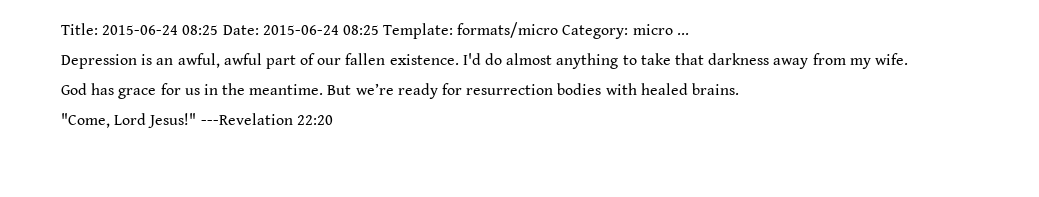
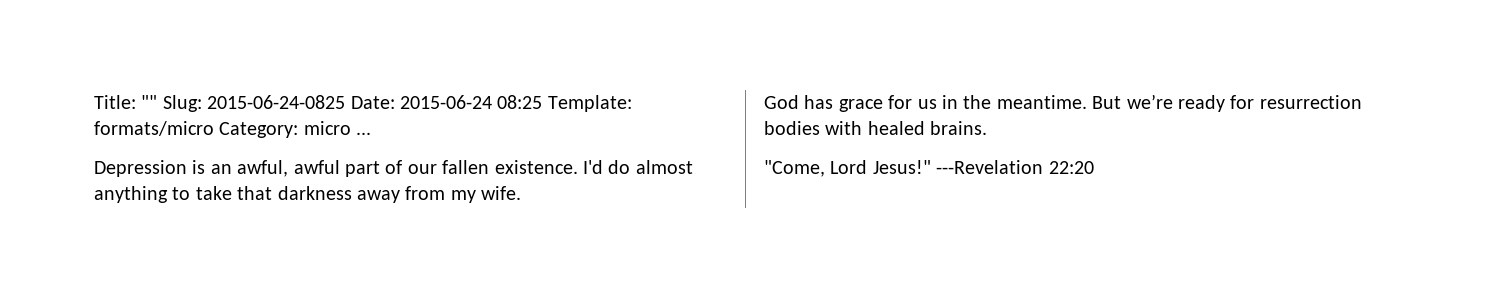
[102,25,219,35] 2015-06-24 08:25 -> [141,95,346,112] "" Slug: 2015-06-24-0825

